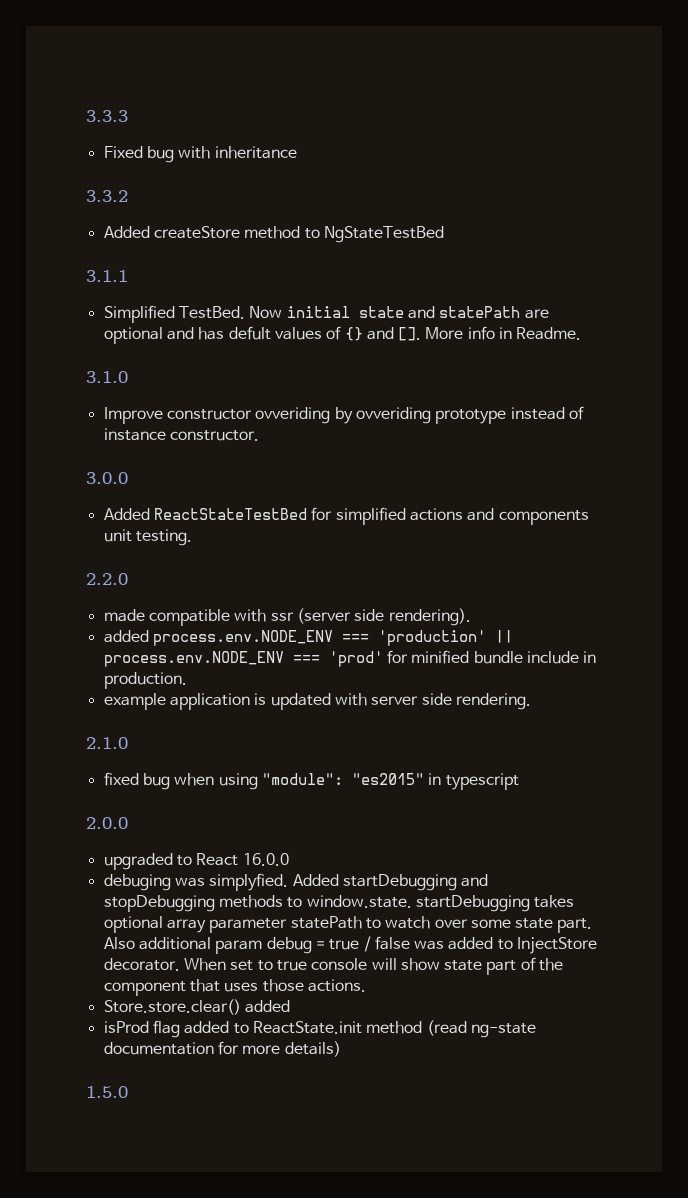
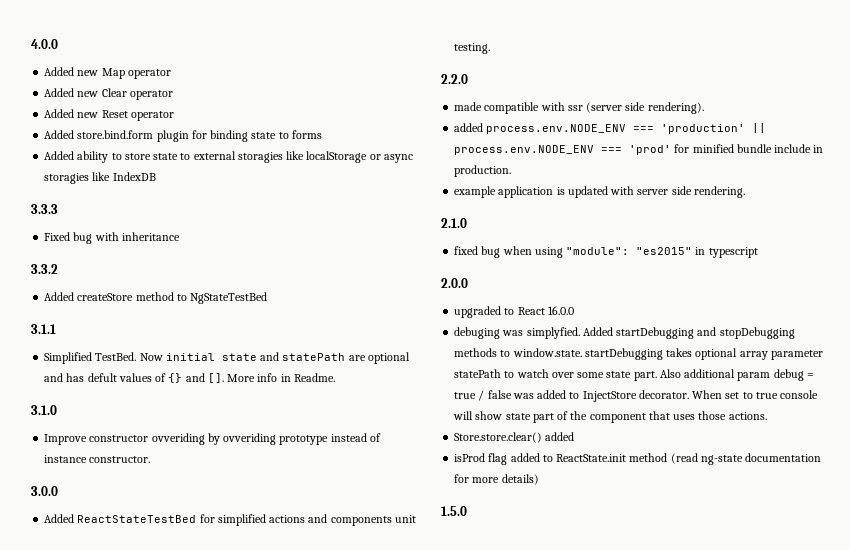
(86, 116) none -> [31,39,58,49] [44,67,171,79] [44,88,173,100] [44,109,174,121] [44,130,322,142] [44,151,413,163] [44,172,156,184] 4.0.0 // Added new Map operator // Added new Clear operator // Added new Reset operator // Added store.bind.form plugin for binding state to forms // Added ability to store state to external storagies like localStorage or async storagies like IndexDB //

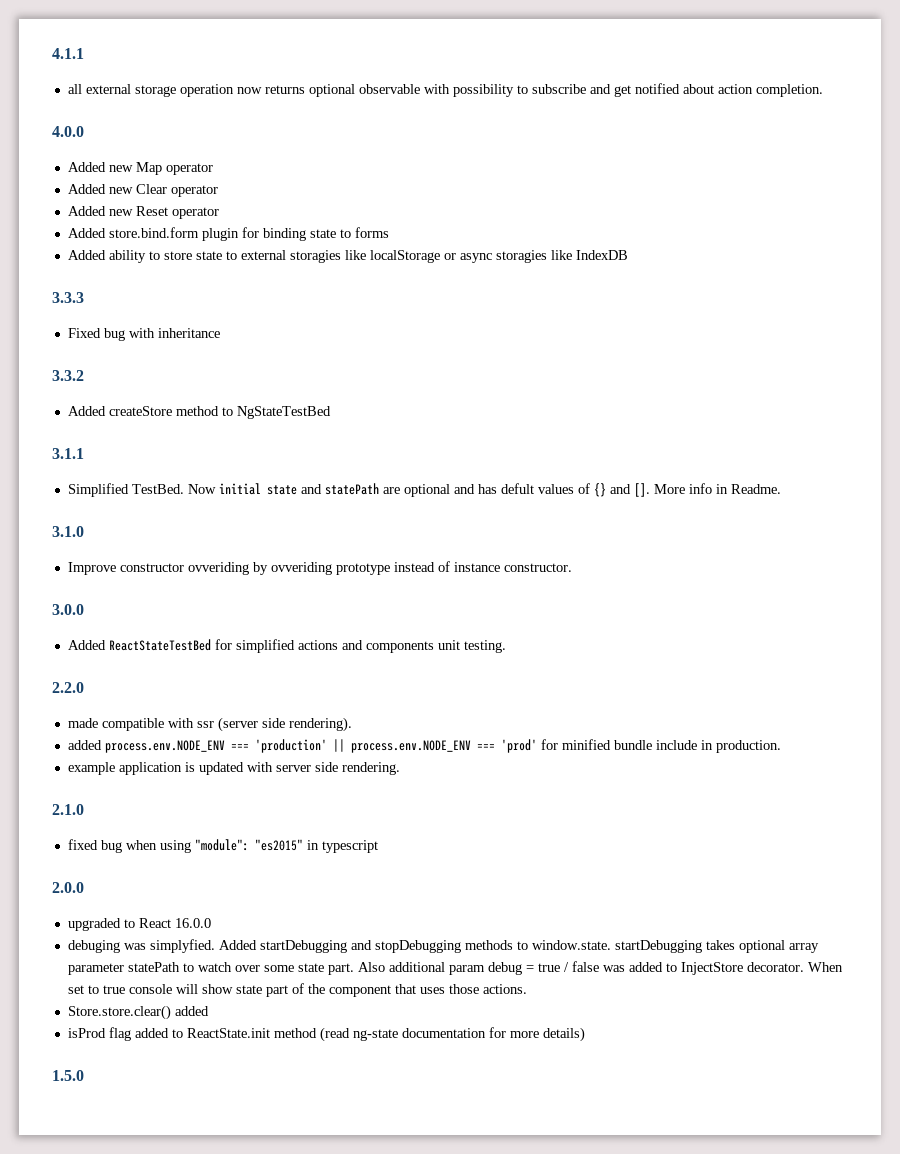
(31, 44) none -> [52,48,84,59] [67,83,823,97] 4.1.1 // all external storage operation now returns optional observable with possibility to subscribe and get notified about action completion. //

